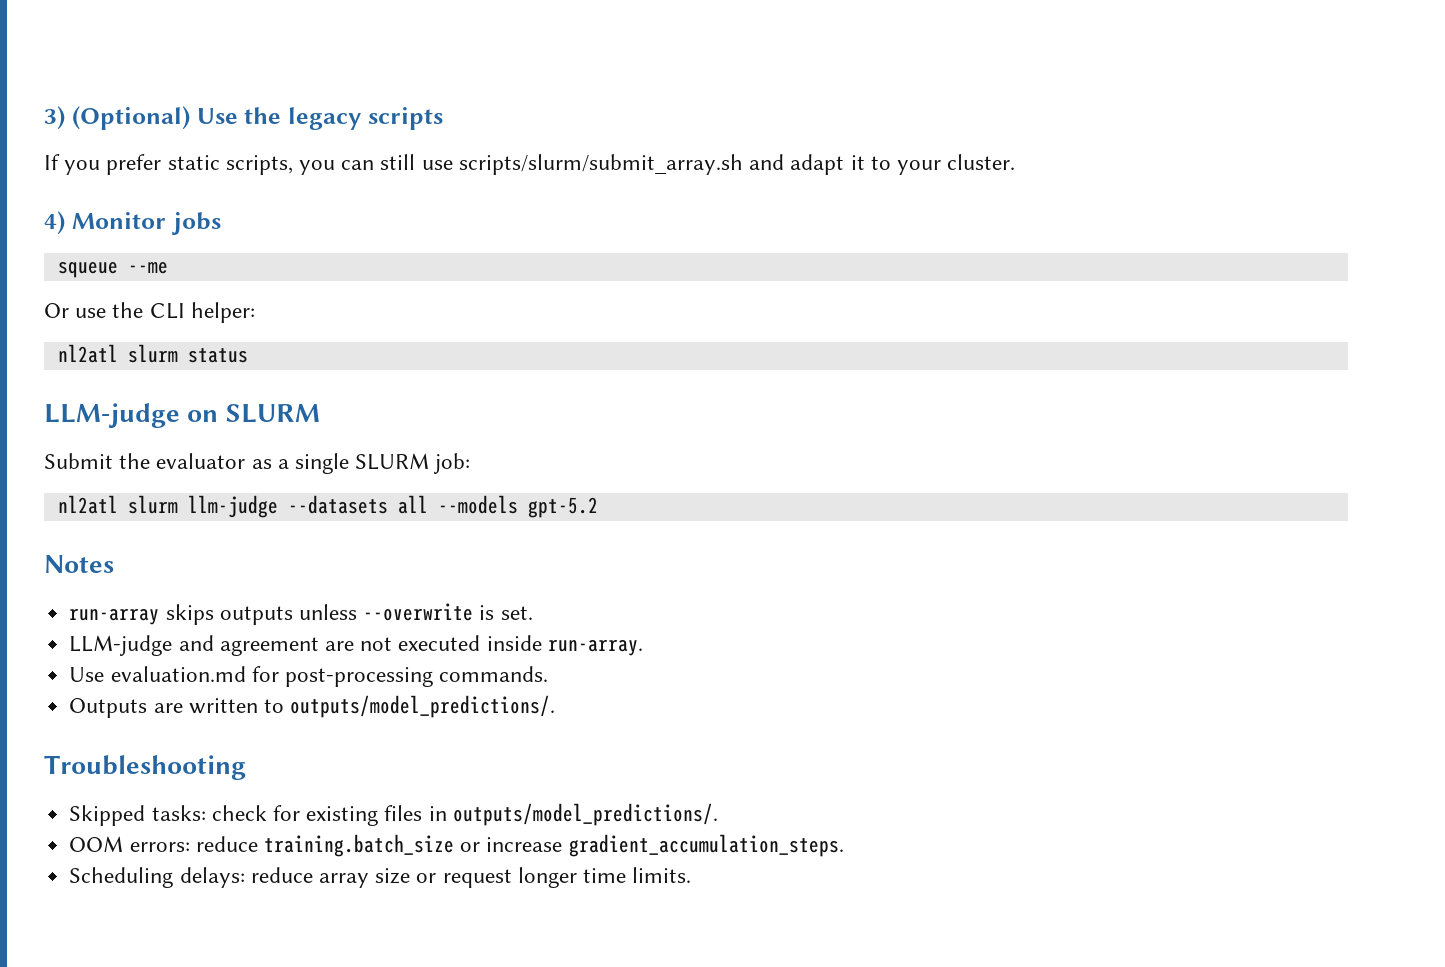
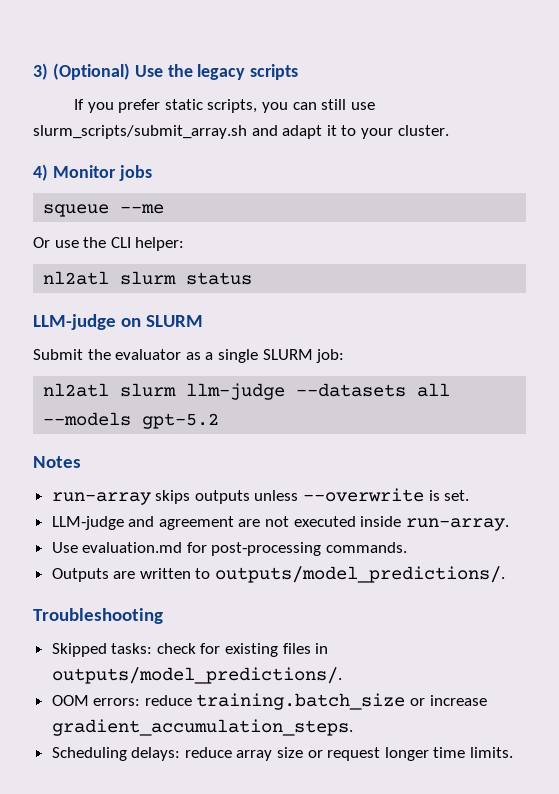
[458,154,743,175] scripts/slurm/submit_array.sh -> [33,125,247,139] slurm_scripts/submit_array.sh

